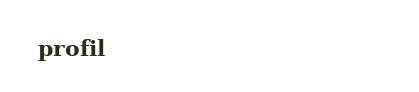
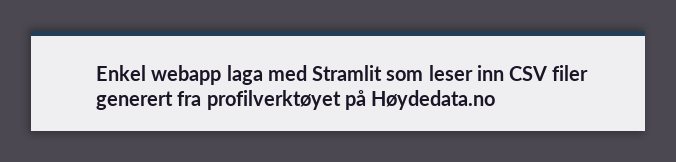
[38,39,105,61] profil -> [96,65,589,85] [96,90,496,110] Enkel webapp laga med Stramlit som leser inn CSV filer generert fra profilverktøyet på Høydedata.no

